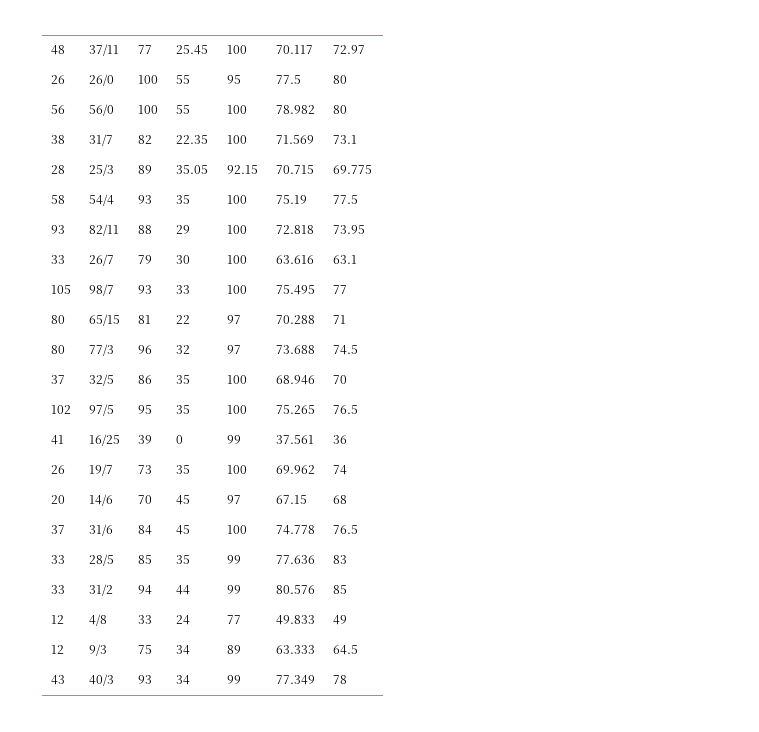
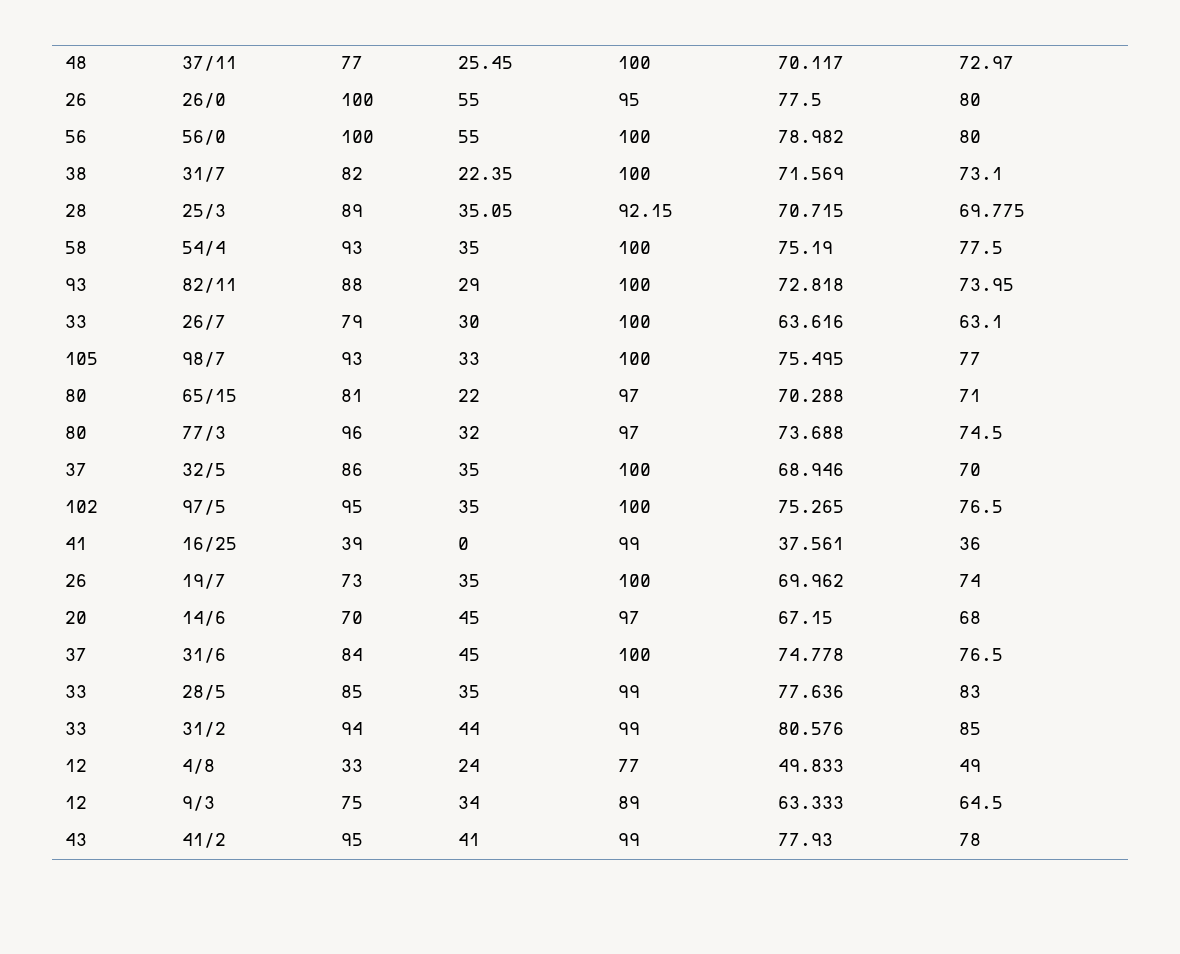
[88,674,114,686] [137,675,152,684] [175,675,190,685] [226,675,241,684] [275,675,315,685] 40/3 | 93 | 34 | 99 | 77.349 -> [182,833,227,848] [341,833,364,846] [458,833,481,846] [618,833,641,846] [778,833,834,846] 41/2 | 95 | 41 | 99 | 77.93

